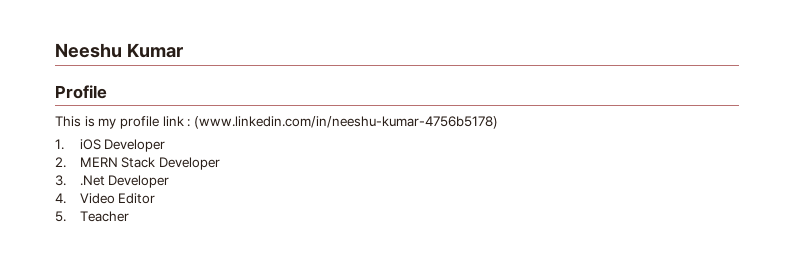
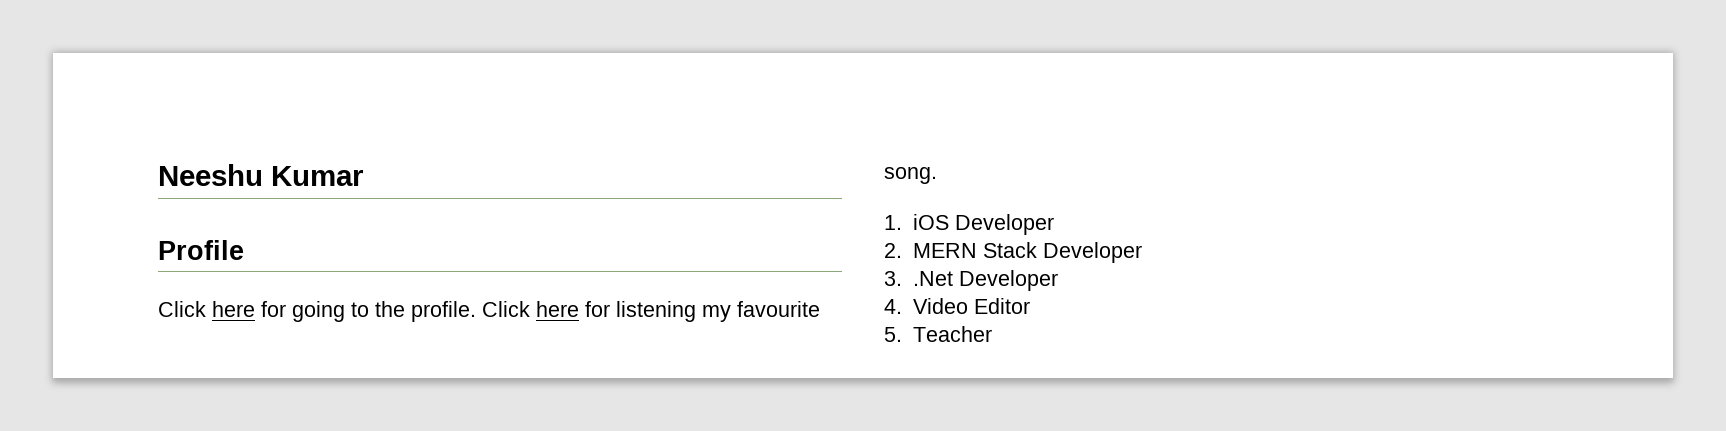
[55,116,498,129] This is my profile link : (www.linkedin.com/in/neeshu-kumar-4756b5178) -> [158,301,820,322] [884,167,937,184] Click here for going to the profile. Click here for listening my favourite song.

